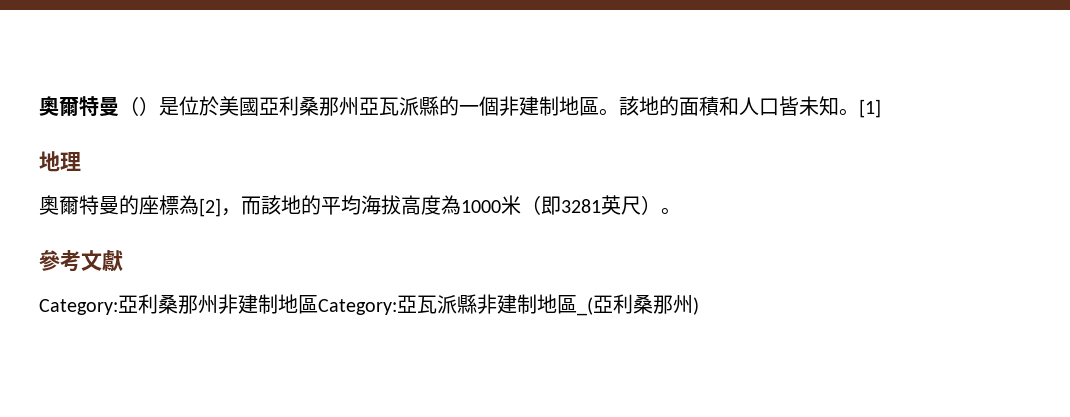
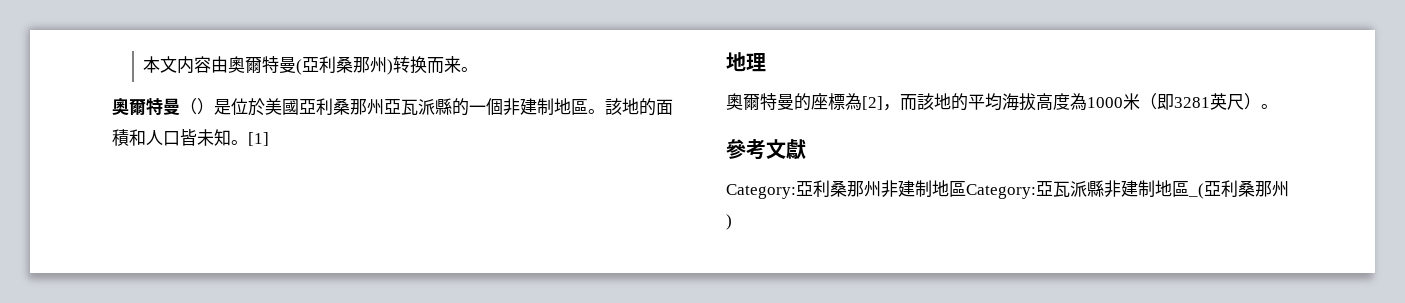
(39, 106) none -> [143,56,479,75] 本文内容由奧爾特曼(亞利桑那州)转换而来。 //

